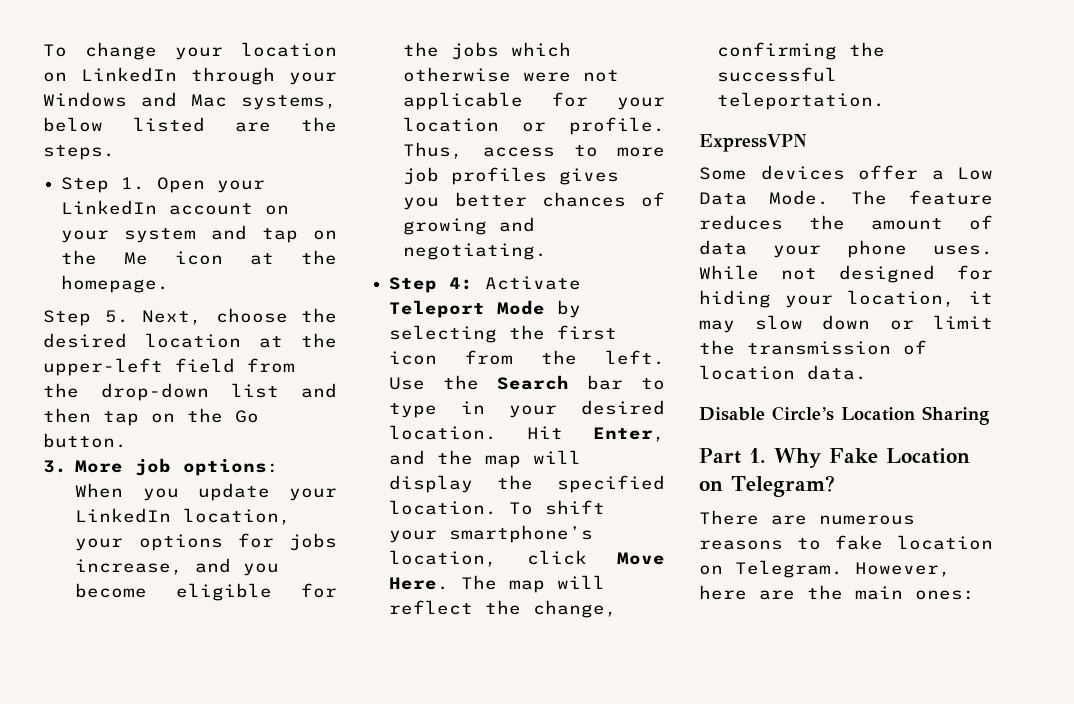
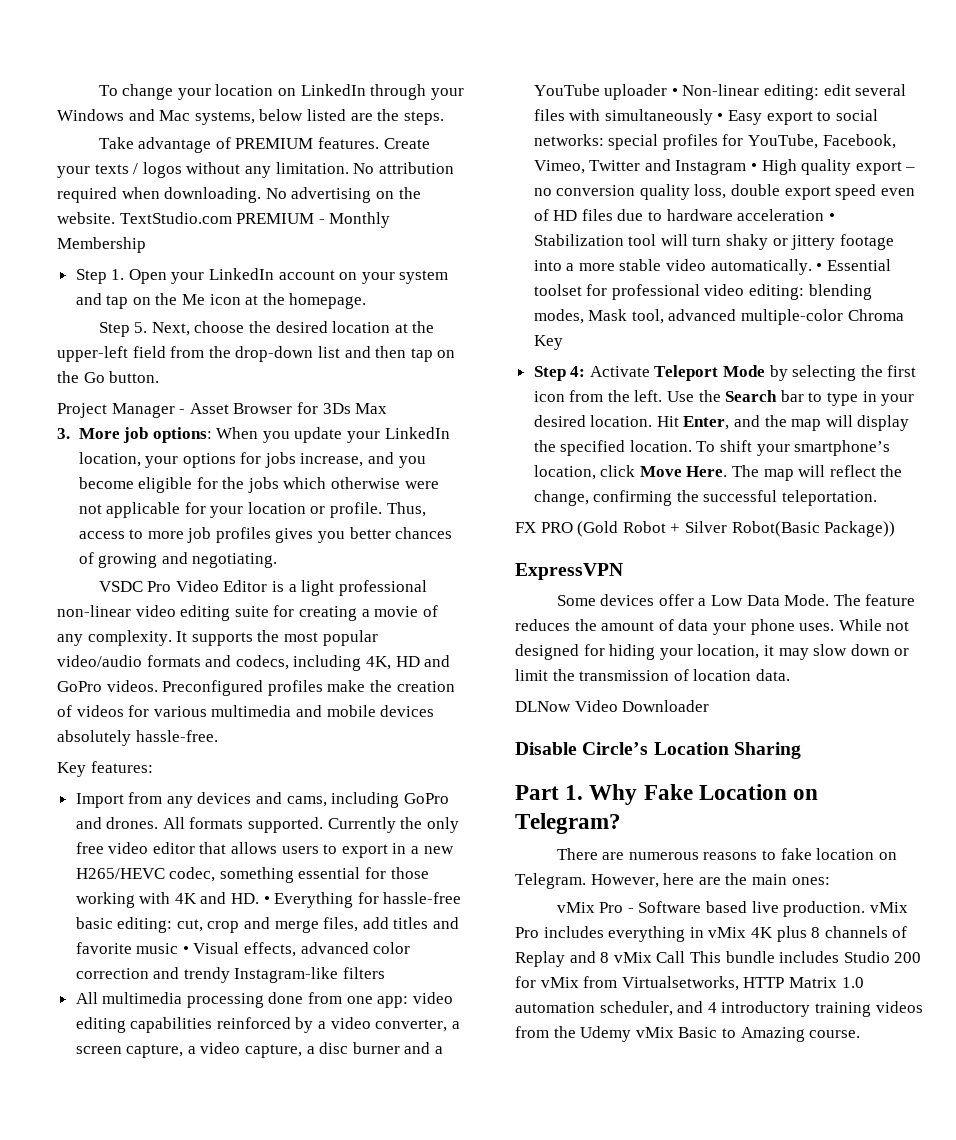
(115, 152) none -> [98,137,430,153] [57,162,454,178] [57,187,421,203] [57,212,391,228] [57,237,146,253] // Take advantage of PREMIUM features. Create your texts / logos without any limitation. No attribution required when downloading. No advertising on the website. TextStudio.com PREMIUM - Monthly Membership
(127, 440) none -> [57,402,388,418] // Project Manager - Asset Browser for 3Ds Max
(548, 251) none -> [98,580,427,596] [57,605,438,621] [57,630,378,646] [57,655,451,671] [57,680,455,696] [57,705,435,717] [57,730,218,746] [57,761,153,777] [75,792,449,808] [75,817,459,833] [75,842,454,858] [75,867,429,883] [75,892,462,908] [75,917,460,933] [75,942,411,957] [75,967,386,983] [75,992,453,1008] [75,1017,460,1033] [75,1042,444,1058] [533,84,907,100] [533,109,878,125] [533,134,896,150] [533,159,916,175] [533,184,915,200] [533,209,835,221] [533,234,894,250] [533,259,891,275] [533,284,872,300] [533,309,904,325] [533,335,563,350] // VSDC Pro Video Editor is a light professional non-linear video editing suite for creating a movie of any complexity. It supports the most popular video/audio formats and codecs, including 4K, HD and GoPro videos. Preconfigured profiles make the creation of videos for various multimedia and mobile devices absolutely hassle-free. // Key features: // Import from any devices and cams, including GoPro and drones. All formats supported. Сurrently the only free video editor that allows users to export in a new H265/HEVC codec, something essential for those working with 4K and HD. • Everything for hassle-free basic editing: cut, crop and merge files, add titles and favorite music • Visual effects, advanced color correction and trendy Instagram-like filters // All multimedia processing done from one app: video editing capabilities reinforced by a video converter, a screen capture, a video capture, a disc burner and a YouTube uploader • Non-linear editing: edit several files with simultaneously • Easy export to social networks: special profiles for YouTube, Facebook, Vimeo, Twitter and Instagram • High quality export – no conversion quality loss, double export speed even of HD files due to hardware acceleration • Stabilization tool will turn shaky or jittery footage into a more stable video automatically. • Essential toolset for professional video editing: blending modes, Mask tool, advanced multiple-color Chroma Key
(886, 101) none -> [515,521,896,537] // FX PRO (Gold Robot + Silver Robot(Basic Package))
(867, 372) none -> [515,700,710,712] // DLNow Video Downloader
(975, 595) none -> [556,901,908,917] [515,926,908,942] [515,951,922,967] [515,976,864,991] [515,1001,923,1017] [515,1026,861,1042] // vMix Pro - Software based live production. vMix Pro includes everything in vMix 4K plus 8 channels of Replay and 8 vMix Call This bundle includes Studio 200 for vMix from Virtualsetworks, HTTP Matrix 1.0 automation scheduler, and 4 introductory training videos from the Udemy vMix Basic to Amazing course.

